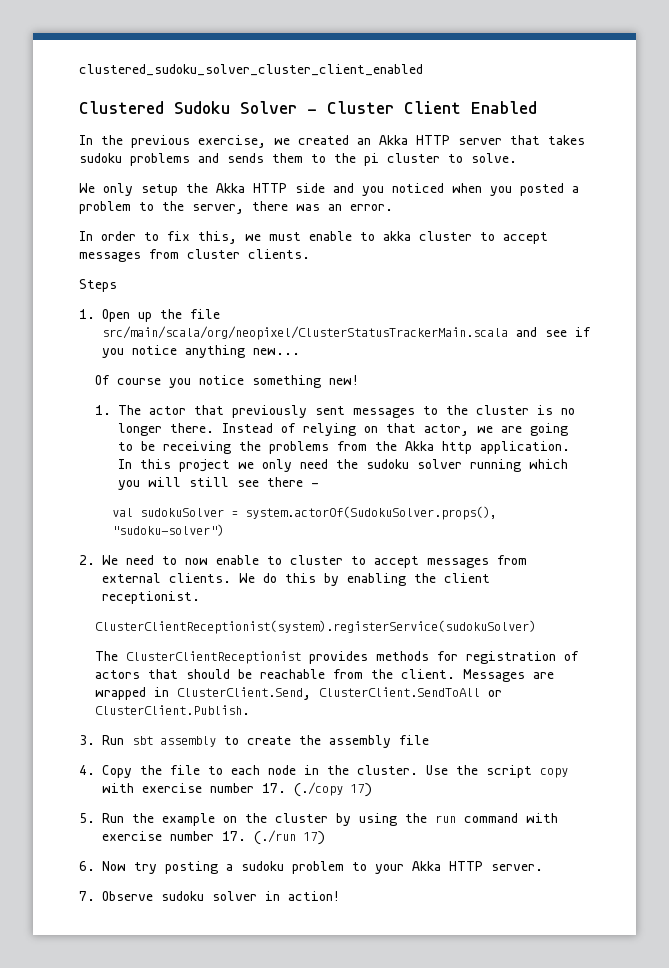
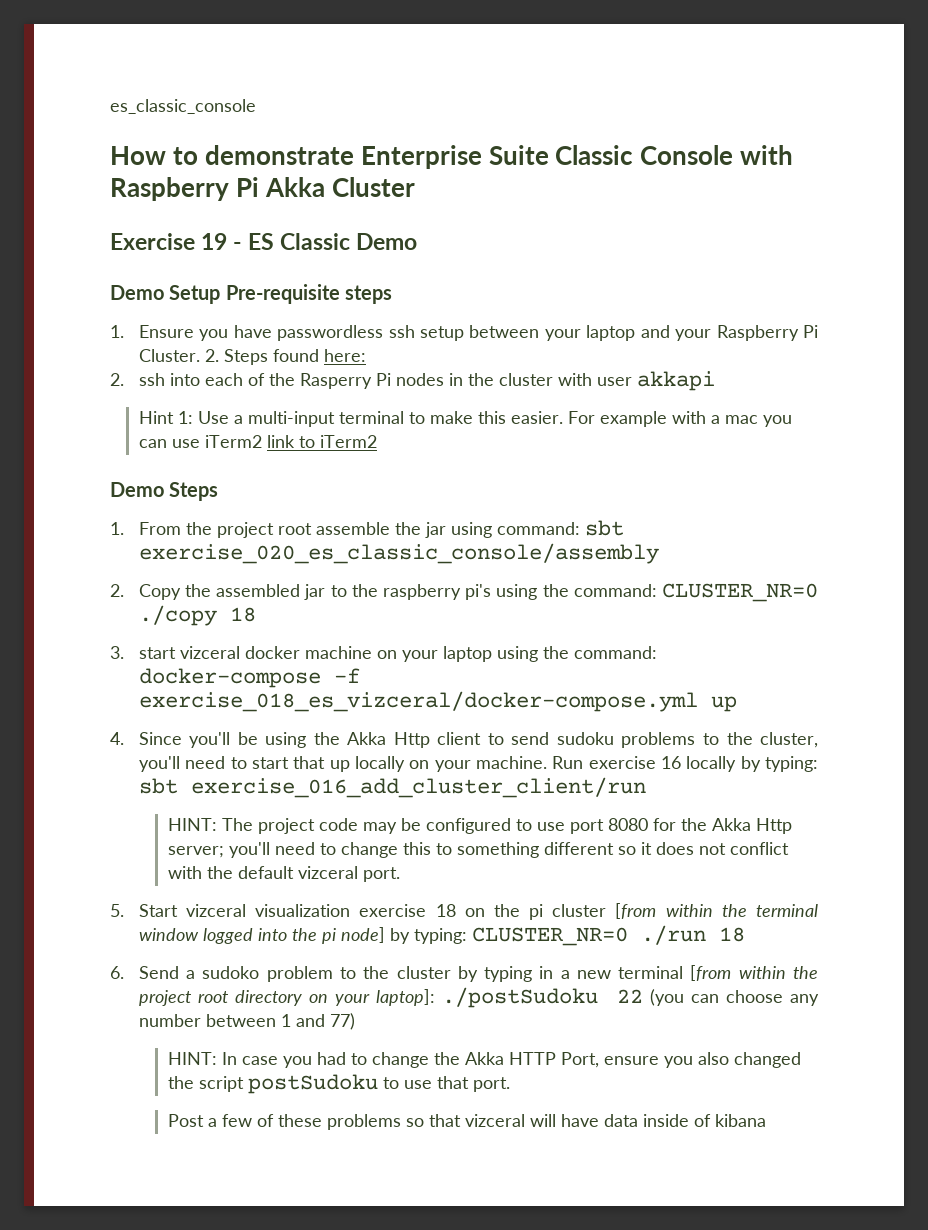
[79,64,423,76] [79,101,537,114] [79,135,585,148] [79,153,517,166] [79,183,579,196] [79,201,393,214] [79,231,548,244] [79,249,310,262] [79,279,117,292] [79,309,220,322] [102,326,591,340] [102,345,300,358] [95,375,360,388] [95,405,576,418] [118,423,569,436] [118,441,571,454] [118,459,569,472] [118,477,320,490] [111,506,497,520] [111,524,224,536] [79,555,527,568] [102,573,490,586] [102,591,200,604] [95,620,537,634] [95,651,580,664] [95,669,555,682] [95,687,503,700] [95,705,251,715] [79,735,429,748] [79,765,568,778] [102,782,372,797] [79,813,558,826] [102,830,325,845] [79,861,543,874] [79,891,340,901] clustered_sudoku_solver_cluster_client_enabled // Clustered Sudoku Solver - Cluster Client Enabled // In the previous exercise, we created an Akka HTTP server that takes sudoku problems and sends them to the pi cluster to solve. // We only setup the Akka HTTP side and you noticed when you posted a problem to the server, there was an error. // In order to fix this, we must enable to akka cluster to accept messages from cluster clients. // Steps // 1. Open up the file src/main/scala/org/neopixel/ClusterStatusTrackerMain.scala and see if you notice anything new... // Of course you notice something new! // 1. The actor that previously sent messages to the cluster is no longer there. Instead of relying on that actor, we are going to be receiving the problems from the Akka http application. In this project we only need the sudoku solver running which you will still see there - // val sudokuSolver = system.actorOf(SudokuSolver.props(), "sudoku-solver") // 2. We need to now enable to cluster to accept messages from external clients. We do this by enabling the client receptionist. // ClusterClientReceptionist(system).registerService(sudokuSolver) // The ClusterClientReceptionist provides methods for registration of actors that should be reachable from the client. Messages are wrapped in ClusterClient.Send, ClusterClient.SendToAll or ClusterClient.Publish. // 3. Run sbt assembly to create the assembly file // 4. Copy the file to each node in the cluster. Use the script copy with exercise number 17. (./copy 17) // 5. Run the example on the cluster by using the run command with exercise number 17. (./run 17) // 6. Now try posting a sudoku problem to your Akka HTTP server. // 7. Observe sudoku solver in action! -> [110,99,256,114] [110,145,794,169] [110,177,415,201] [110,233,418,250] [110,284,393,304] [110,325,818,341] [138,349,366,365] [110,371,715,391] [138,411,792,427] [138,435,377,448] [110,482,219,501] [110,520,624,538] [138,543,659,564] [110,583,819,602] [138,605,256,626] [110,646,657,662] [138,668,360,688] [138,691,737,712] [110,732,819,748] [138,756,819,772] [138,777,646,798] [167,818,792,834] [167,842,789,858] [167,866,400,882] [110,903,818,920] [138,925,745,946] [110,965,818,982] [138,987,819,1008] [138,1013,355,1030] [167,1052,801,1068] [167,1074,510,1094] [167,1114,766,1130] es_classic_console // How to demonstrate Enterprise Suite Classic Console with Raspberry Pi Akka Cluster // Exercise 19 - ES Classic Demo // Demo Setup Pre-requisite steps // 1. Ensure you have passwordless ssh setup between your laptop and your Raspberry Pi Cluster. 2. Steps found here: // 2. ssh into each of the Rasperry Pi nodes in the cluster with user akkapi // Hint 1: Use a multi-input terminal to make this easier. For example with a mac you can use iTerm2 link to iTerm2 // Demo Steps // 1. From the project root assemble the jar using command: sbt exercise_020_es_classic_console/assembly // 2. Copy the assembled jar to the raspberry pi's using the command: CLUSTER_NR=0 ./copy 18 // 3. start vizceral docker machine on your laptop using the command: docker-compose -f exercise_018_es_vizceral/docker-compose.yml up // 4. Since you'll be using the Akka Http client to send sudoku problems to the cluster, you'll need to start that up locally on your machine. Run exercise 16 locally by typing: sbt exercise_016_add_cluster_client/run // HINT: The project code may be configured to use port 8080 for the Akka Http server; you'll need to change this to something different so it does not conflict with the default vizceral port. // 5. Start vizceral visualization exercise 18 on the pi cluster [from within the terminal window logged into the pi node] by typing: CLUSTER_NR=0 ./run 18 // 6. Send a sudoko problem to the cluster by typing in a new terminal [from within the project root directory on your laptop]: ./postSudoku 22 (you can choose any number between 1 and 77) // HINT: In case you had to change the Akka HTTP Port, ensure you also changed the script postSudoku to use that port. // Post a few of these problems so that vizceral will have data inside of kibana

